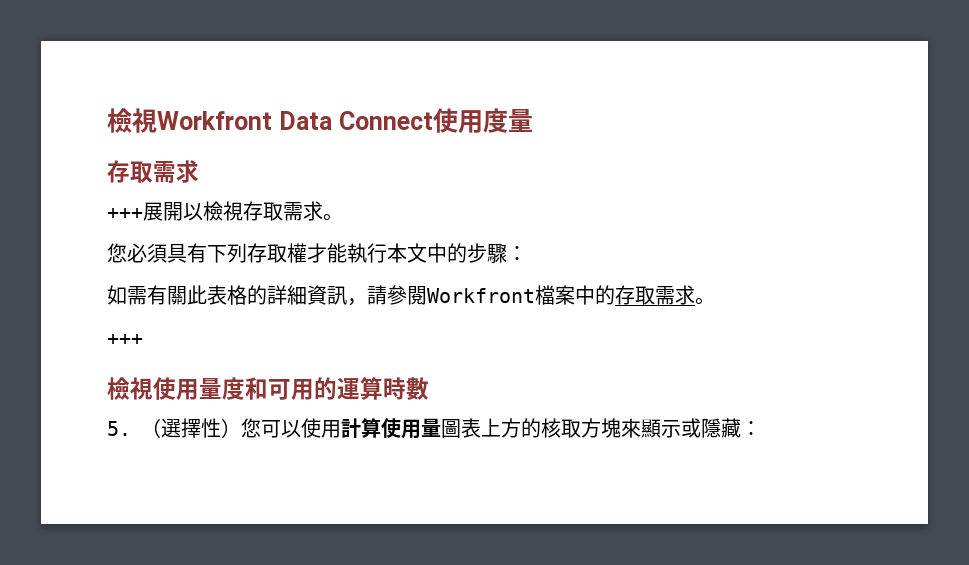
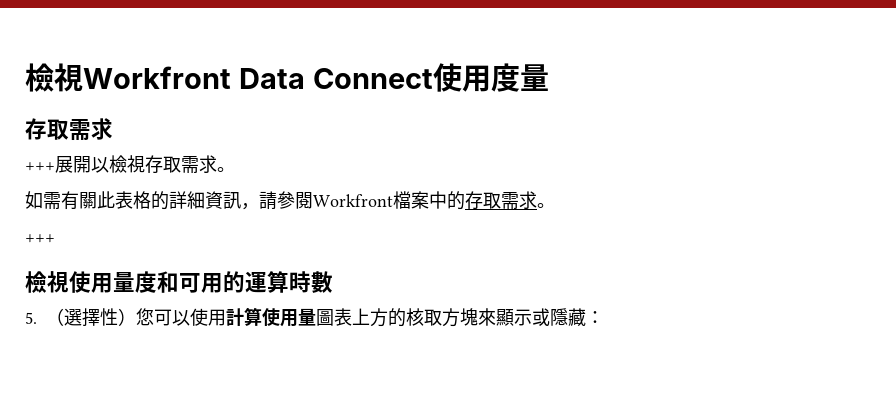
[107,243,527,264] // 您必須具有下列存取權才能執行本文中的步驟： -> (235, 169) none

